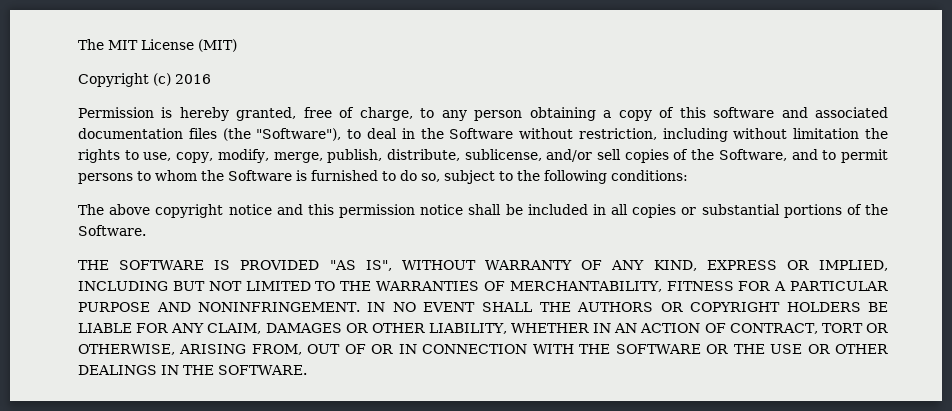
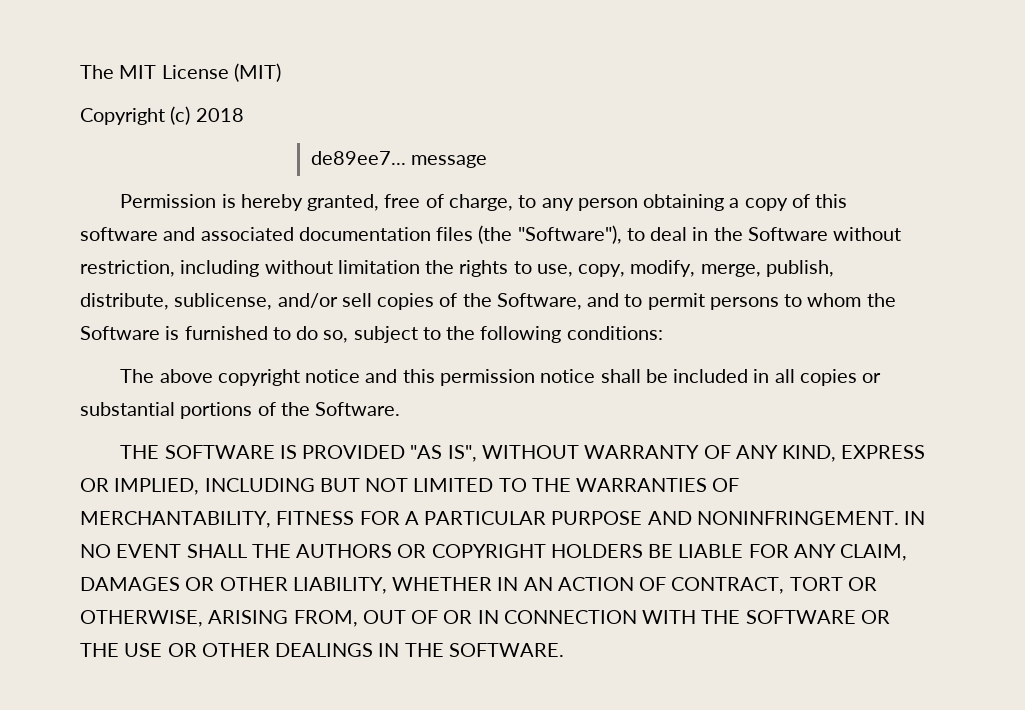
[175,74,211,84] 2016 -> [195,108,244,122] [310,151,488,168] 2018 // de89ee7... message

